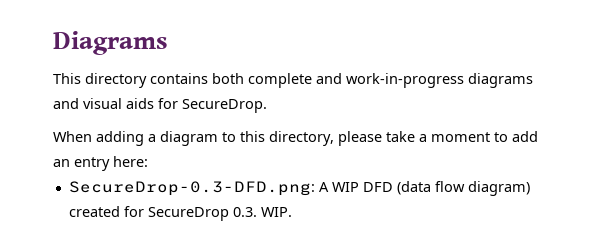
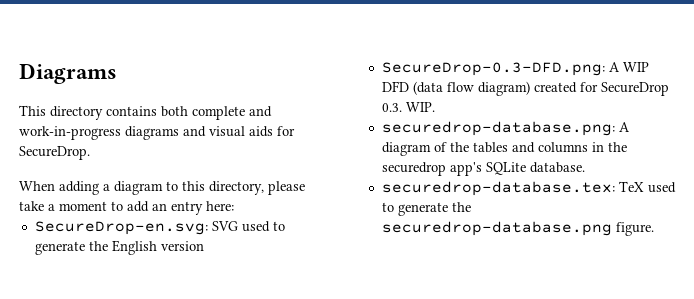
(148, 161) none -> [34,221,285,235] [34,240,204,255] // SecureDrop-en.svg: SVG used to generate the English version
(292, 212) none -> [381,121,630,136] [381,142,627,156] [381,162,585,176] [381,181,676,196] [381,202,471,216] [381,221,654,236] // securedrop-database.png: A diagram of the tables and columns in the securedrop app's SQLite database. // securedrop-database.tex: TeX used to generate the securedrop-database.png figure.

